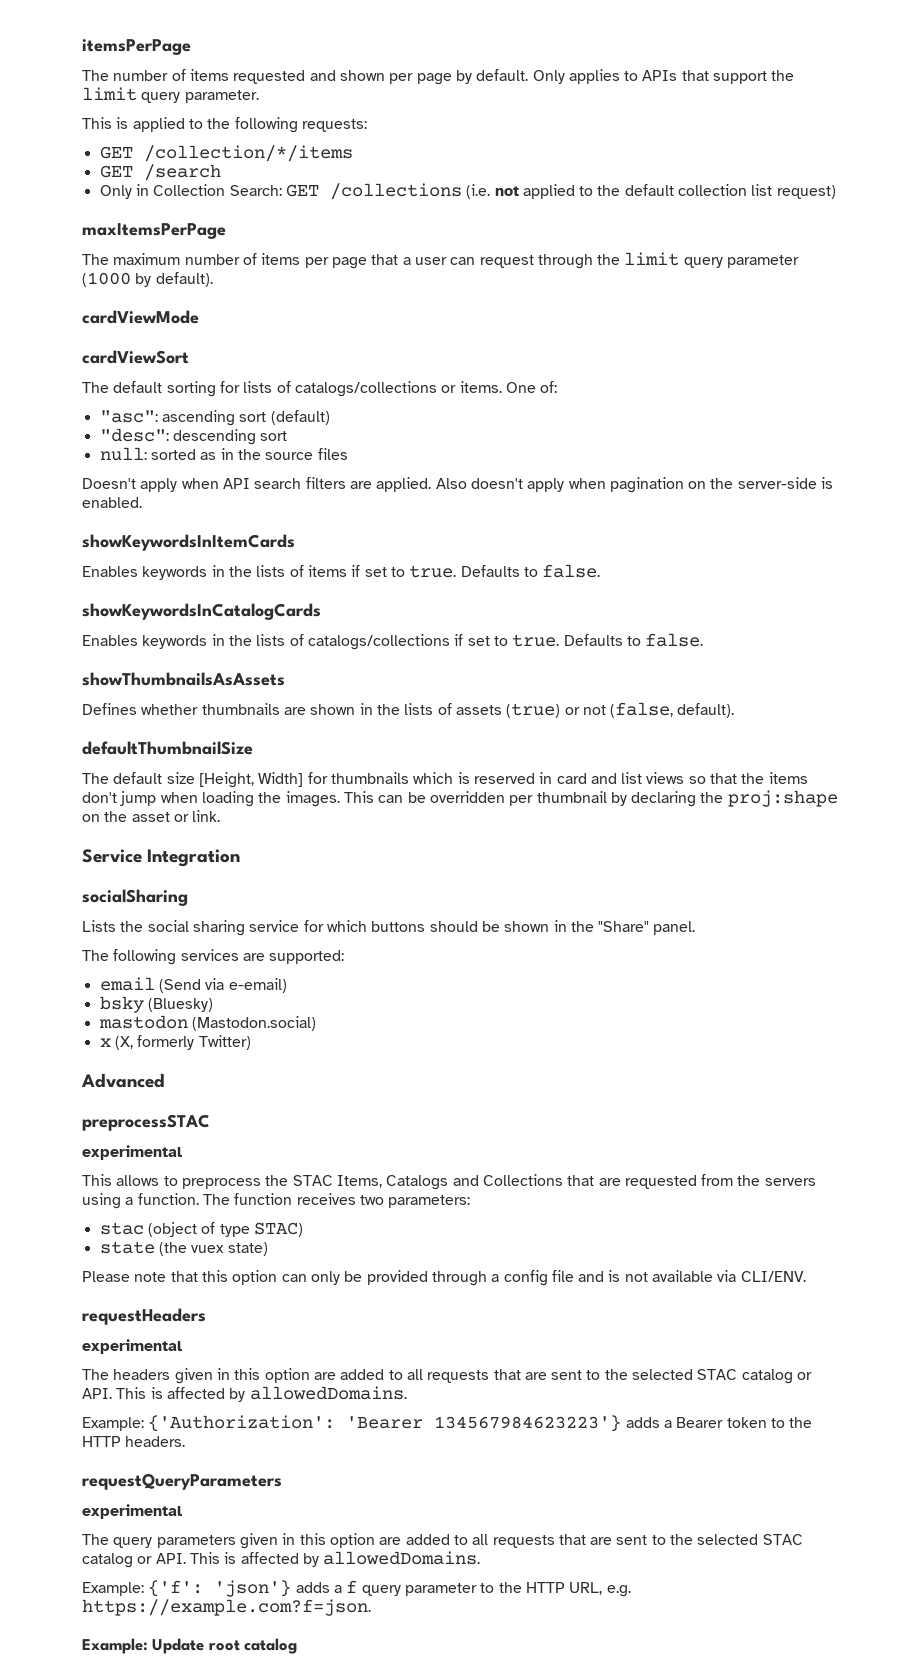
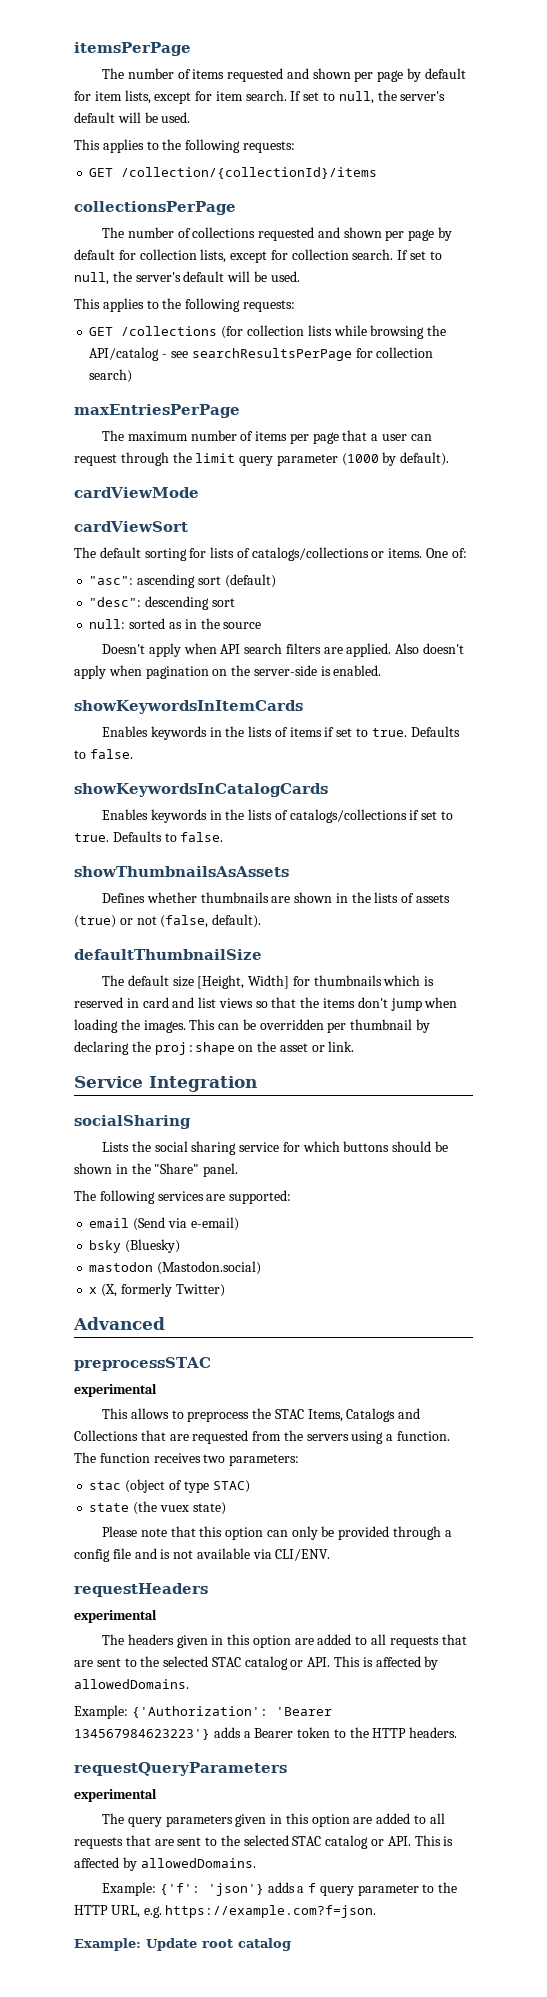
[476,69,795,84] [82,87,259,103] [82,117,367,133] [99,145,353,162] [99,164,221,181] [99,183,836,200] [82,223,226,239] default. Only applies to APIs that support the limit query parameter. // This is applied to the following requests: // GET /collection/*/items // GET /search // Only in Collection Search: GET /collections (i.e. not applied to the default collection list request) // maxItemsPerPage -> [424,68,466,79] [74,90,446,104] [74,112,191,123] [74,139,295,153] [89,167,378,179] [74,201,236,215] [102,227,453,241] [74,249,442,263] [74,271,300,285] [74,298,295,312] [89,325,447,339] [89,347,434,361] [89,369,133,383] [74,404,240,418] default for item lists, except for item search. If set to null, the server's default will be used. // This applies to the following requests: // GET /collection/{collectionId}/items // collectionsPerPage // The number of collections requested and shown per page by default for collection lists, except for collection search. If set to null, the server's default will be used. // This applies to the following requests: // GET /collections (for collection lists while browsing the API/catalog - see searchResultsPerPage for collection search) // maxEntriesPerPage
[317,448,348,460] files -> (262, 625) none

